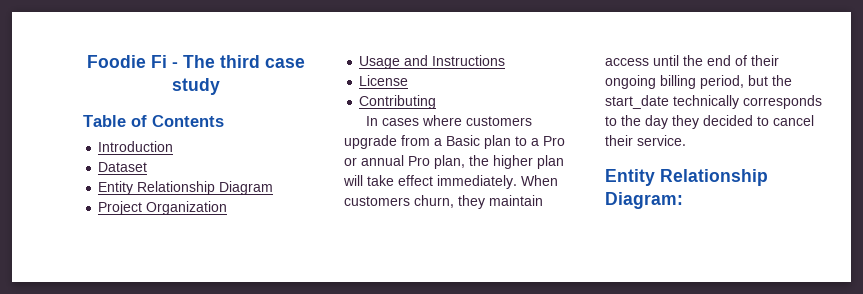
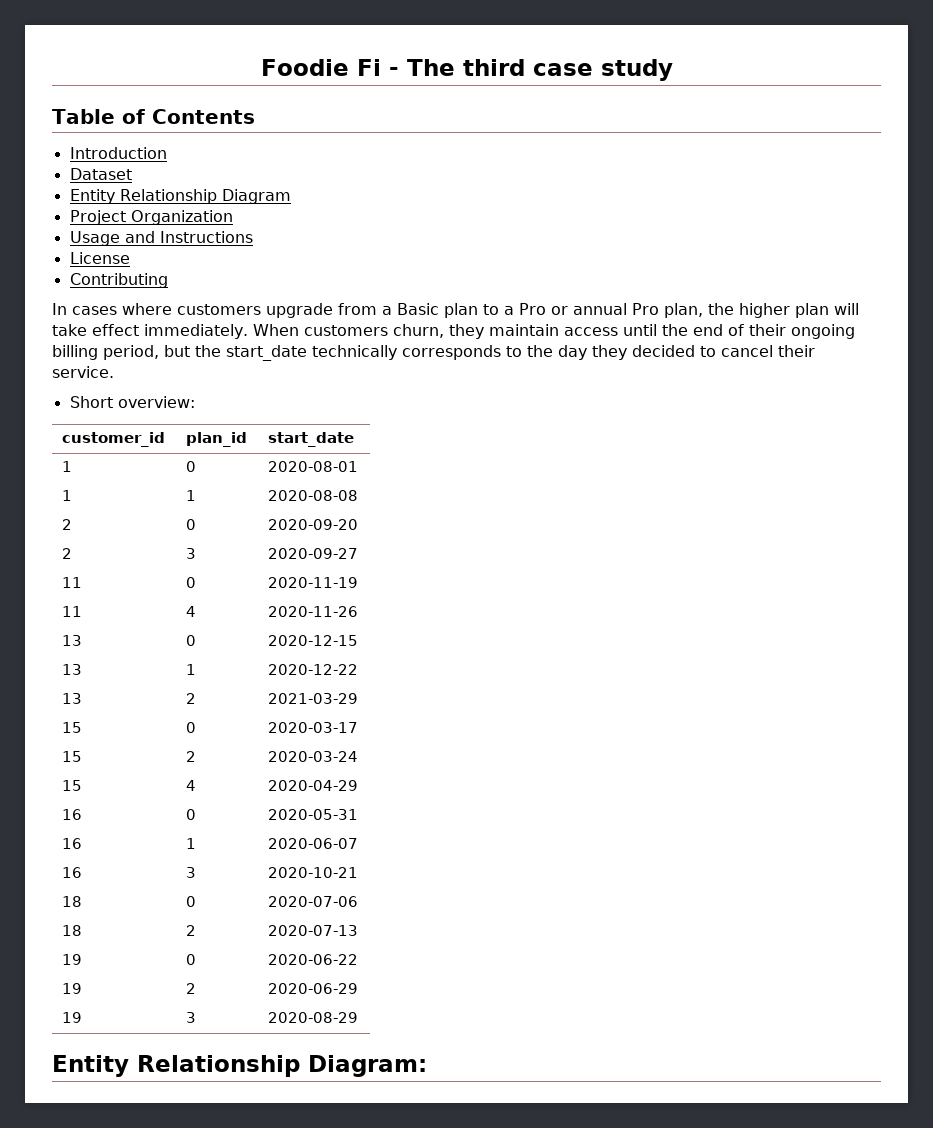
(686, 140) none -> [69,396,195,408] [62,432,166,447] [186,432,248,447] [268,432,355,447] [62,461,73,472] [186,461,197,472] [268,461,359,472] [62,490,73,501] [186,490,197,501] [268,490,359,501] [62,519,73,530] [186,519,197,530] [268,519,359,530] [62,548,73,559] [186,548,197,559] [268,548,359,559] [62,577,83,588] [186,577,197,588] [268,577,359,588] [62,606,83,617] [186,606,197,617] [268,606,359,617] [62,635,83,646] [186,635,197,646] [268,635,359,646] [62,664,83,675] [186,664,197,675] [268,664,359,675] [62,693,83,704] [186,693,197,704] [268,693,359,704] [62,722,83,733] [186,722,197,733] [268,722,359,733] [62,751,83,762] [186,751,197,762] [268,751,359,762] [62,780,83,791] [186,780,197,791] [268,780,359,791] [62,809,83,820] [186,809,197,820] [268,809,359,820] [62,838,83,849] [186,838,197,849] [268,838,359,849] [62,867,83,878] [186,867,197,878] [268,867,359,878] [62,896,83,907] [186,896,197,907] [268,896,359,907] [62,925,83,936] [186,925,197,936] [268,925,359,936] [62,954,83,965] [186,954,197,965] [268,954,359,965] [62,983,83,994] [186,983,197,994] [268,983,359,994] [62,1012,83,1023] [186,1012,197,1023] [268,1012,359,1023] // Short overview: // customer_id | plan_id | start_date // 1 | 0 | 2020-08-01 // 1 | 1 | 2020-08-08 // 2 | 0 | 2020-09-20 // 2 | 3 | 2020-09-27 // 11 | 0 | 2020-11-19 // 11 | 4 | 2020-11-26 // 13 | 0 | 2020-12-15 // 13 | 1 | 2020-12-22 // 13 | 2 | 2021-03-29 // 15 | 0 | 2020-03-17 // 15 | 2 | 2020-03-24 // 15 | 4 | 2020-04-29 // 16 | 0 | 2020-05-31 // 16 | 1 | 2020-06-07 // 16 | 3 | 2020-10-21 // 18 | 0 | 2020-07-06 // 18 | 2 | 2020-07-13 // 19 | 0 | 2020-06-22 // 19 | 2 | 2020-06-29 // 19 | 3 | 2020-08-29

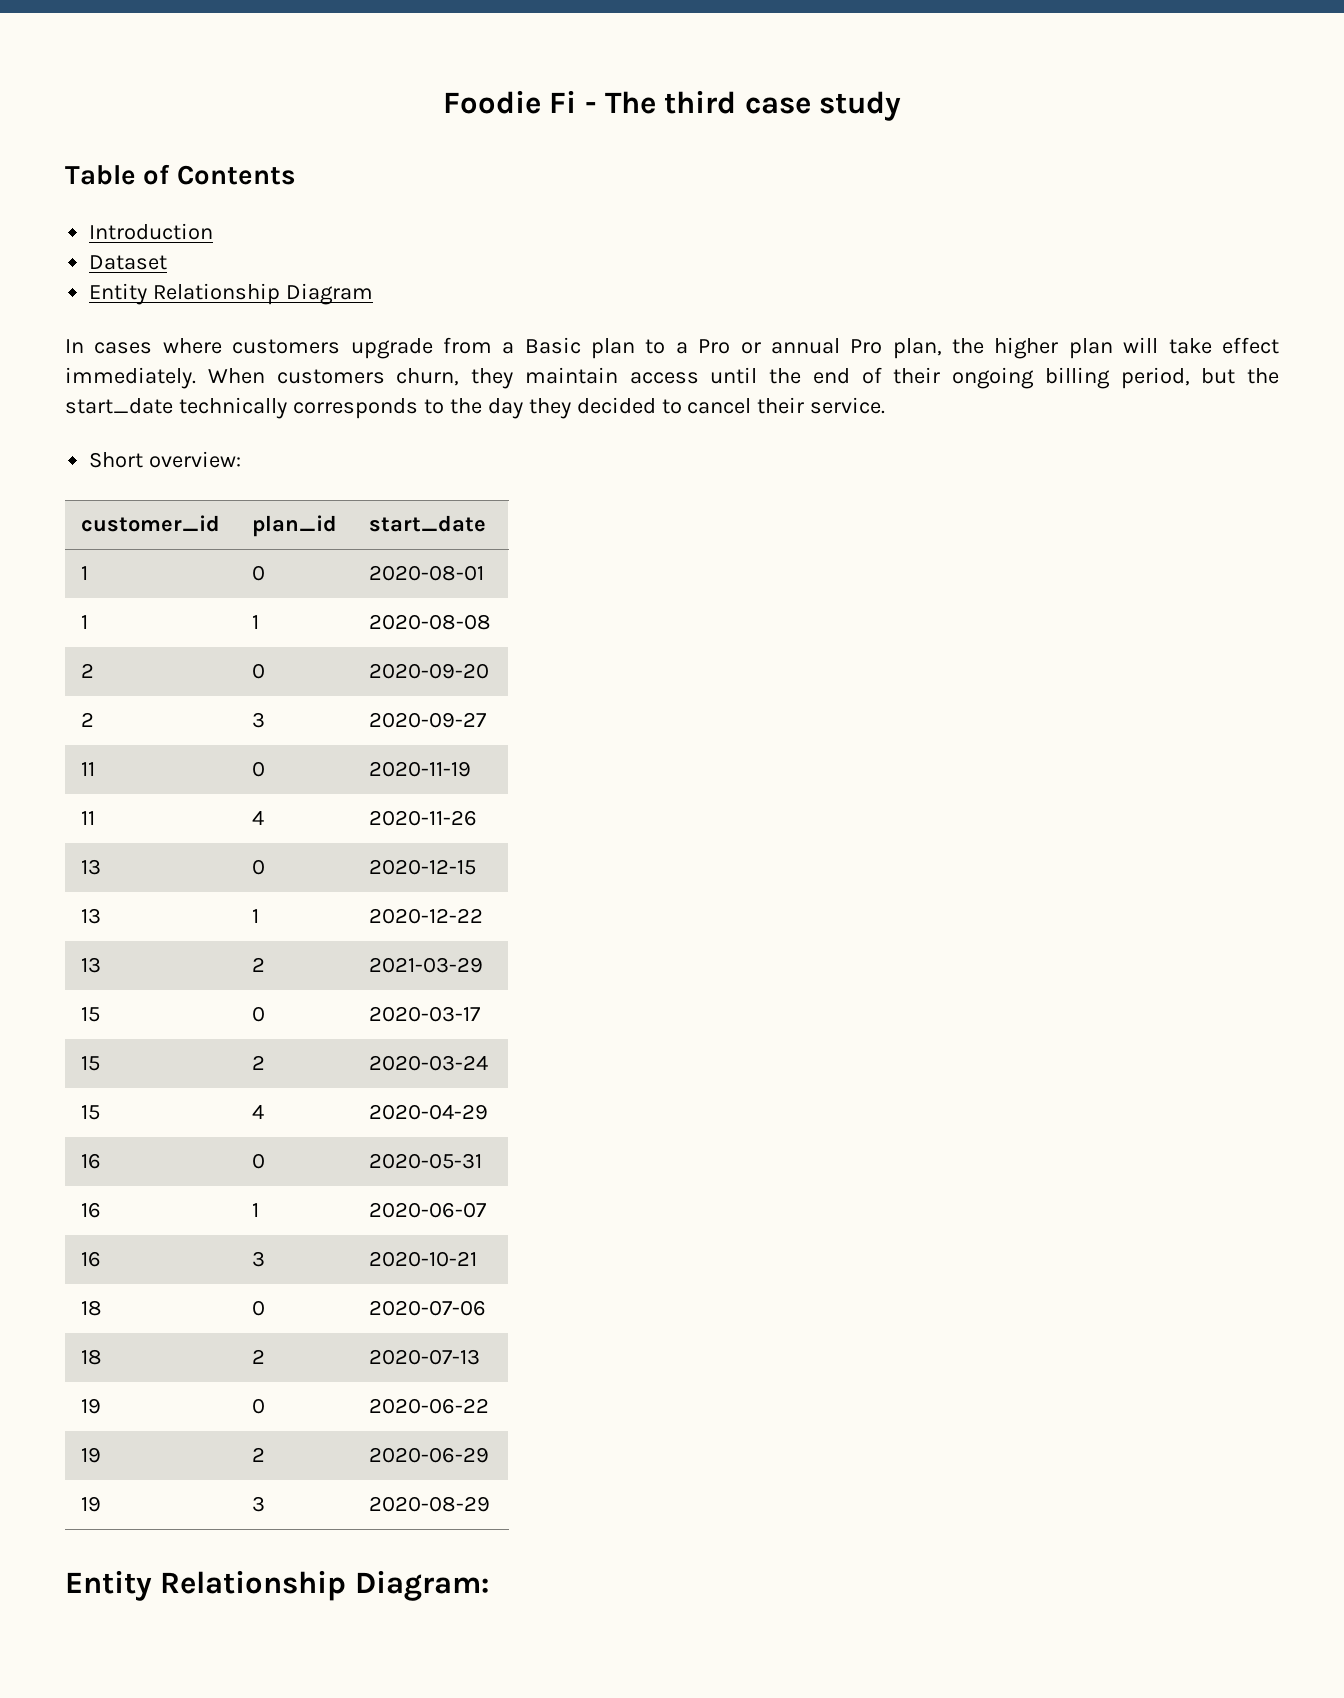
[69,210,233,225] [69,231,253,246] [69,252,130,264] [69,273,168,288] // Project Organization // Usage and Instructions // License // Contributing -> (374, 294) none

